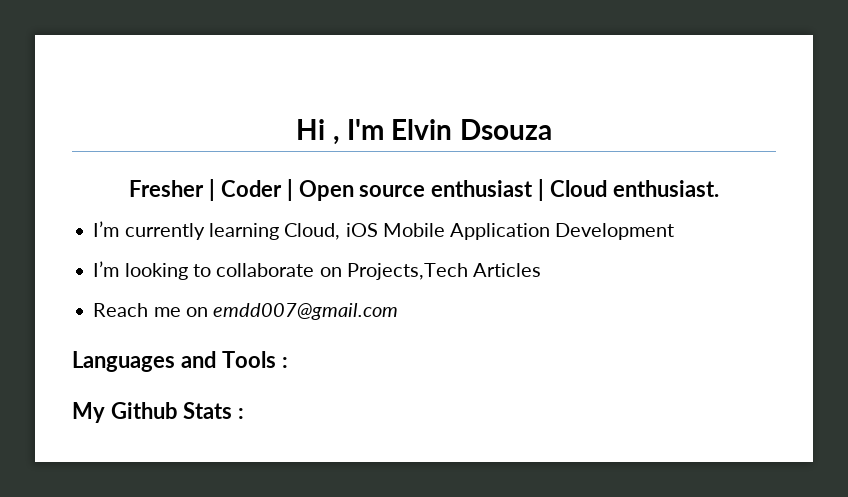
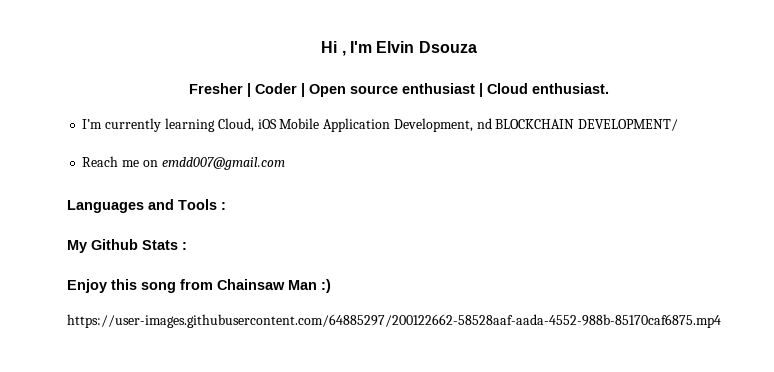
[555,223,675,240] [93,261,542,280] Development // I’m looking to collaborate on Projects,Tech Articles -> [393,118,679,132] Development, nd BLOCKCHAIN DEVELOPMENT/
(244, 413) none -> [67,279,331,293] [67,314,721,328] // Enjoy this song from Chainsaw Man :) // https://user-images.githubusercontent.com/64885297/200122662-58528aaf-aada-4552-988b-85170caf6875.mp4

